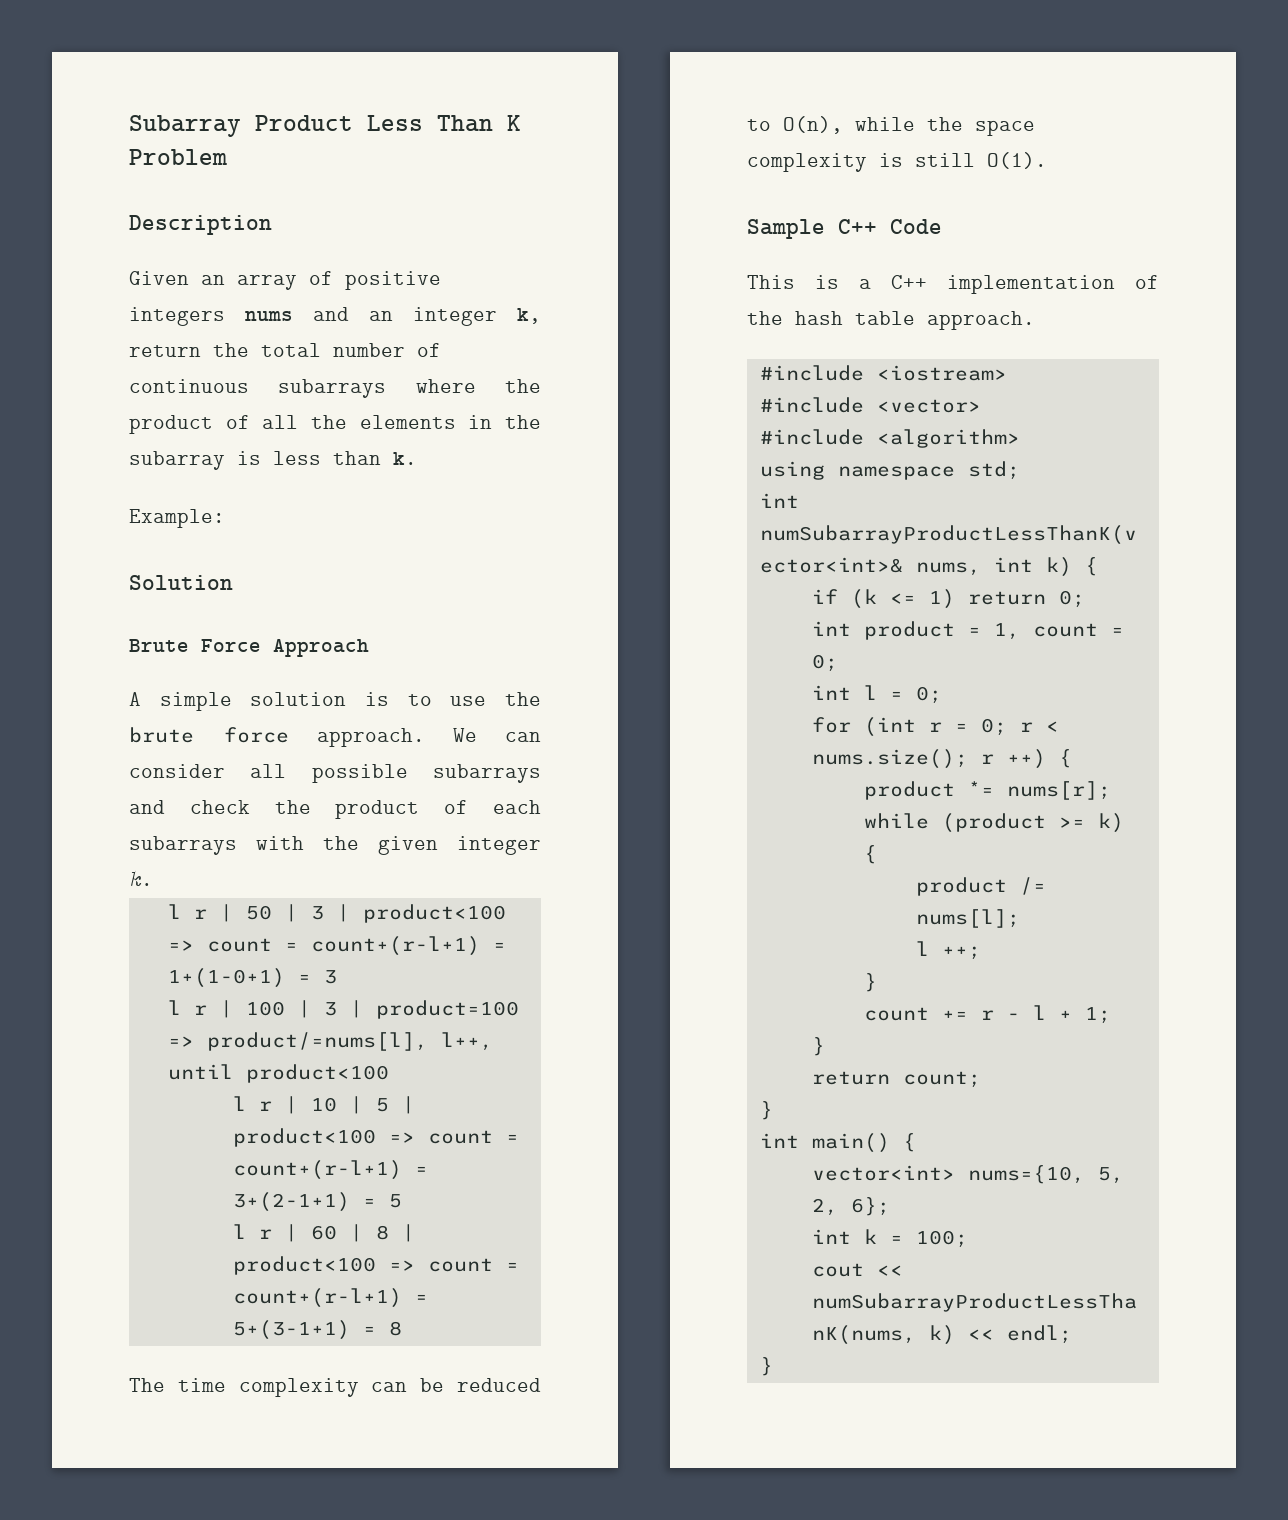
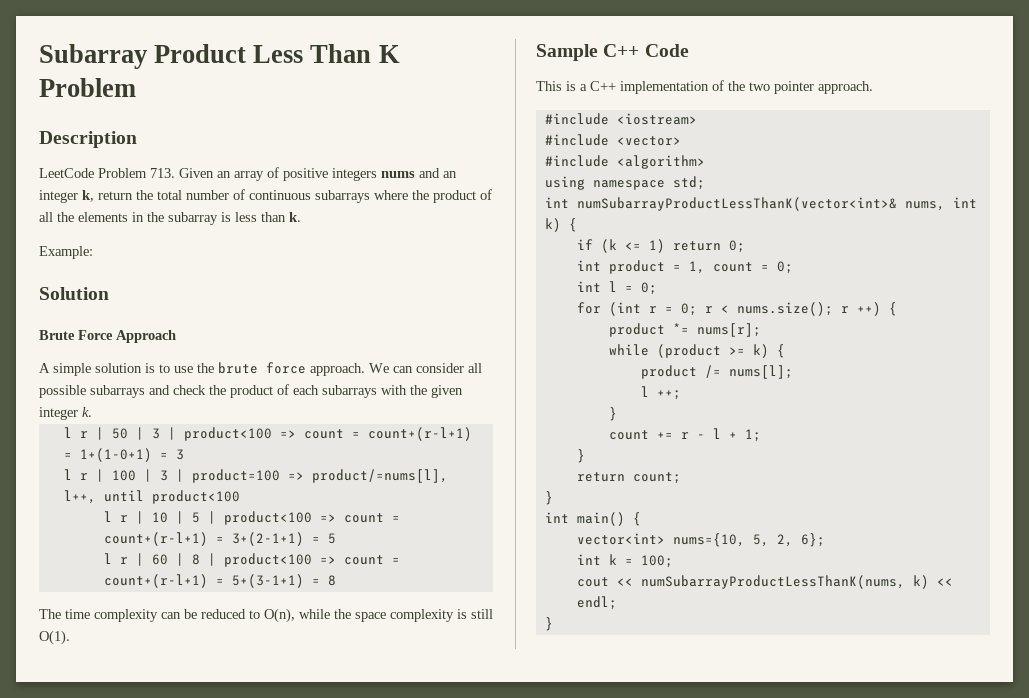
(272, 225) none -> [39,168,175,178] LeetCode Problem 713.
[795,311,915,325] hash table -> [749,81,814,94] two pointer

